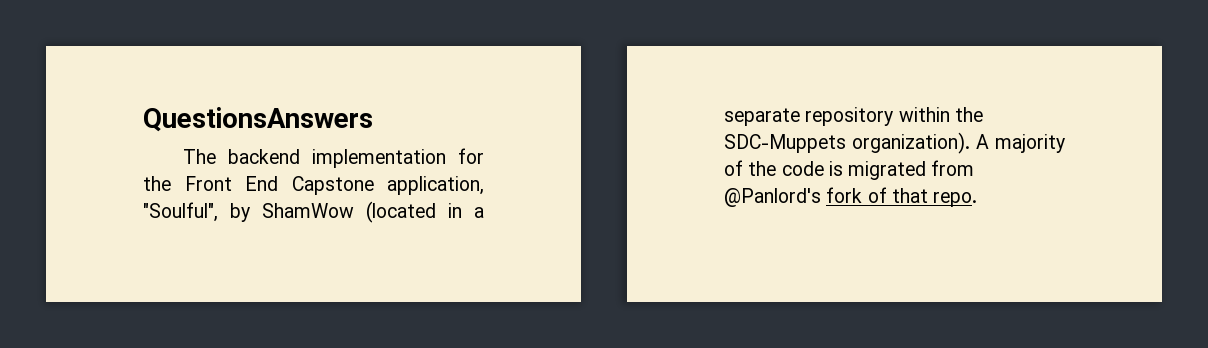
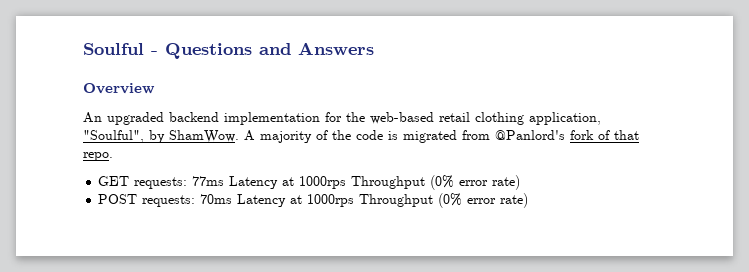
[143,107,373,132] [182,148,484,168] [143,176,484,195] [143,201,484,223] [724,107,983,126] [724,132,970,154] QuestionsAnswers // The backend implementation for the Front End Capstone application, "Soulful", by ShamWow (located in a separate repository within the SDC-Muppets organization). -> [83,42,374,59] [83,83,155,94] [83,112,601,125] [83,130,239,143] Soulful - Questions and Answers // Overview // An upgraded backend implementation for the web-based retail clothing application, "Soulful", by ShamWow.
(978, 199) none -> [98,175,521,190] [98,193,529,208] // GET requests: 77ms Latency at 1000rps Throughput (0% error rate) // POST requests: 70ms Latency at 1000rps Throughput (0% error rate)

